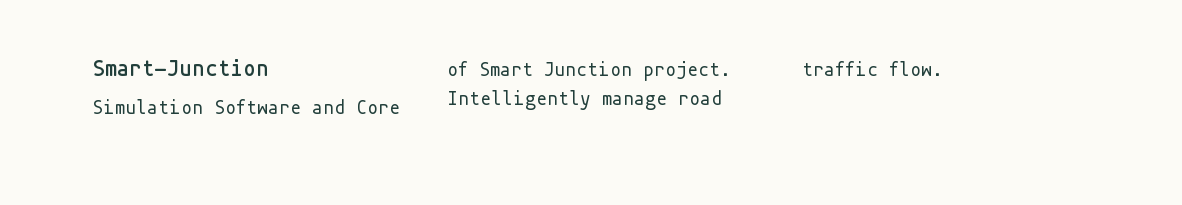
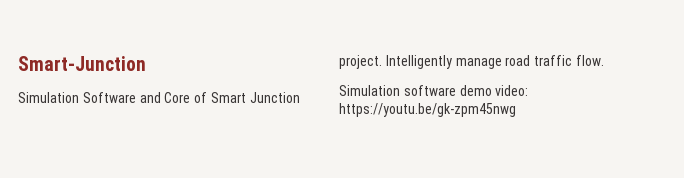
(943, 68) none -> [339,85,529,96] [339,103,516,117] // Simulation software demo video: https://youtu.be/gk-zpm45nwg

